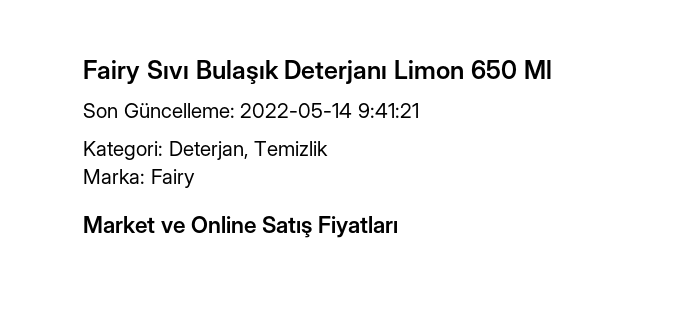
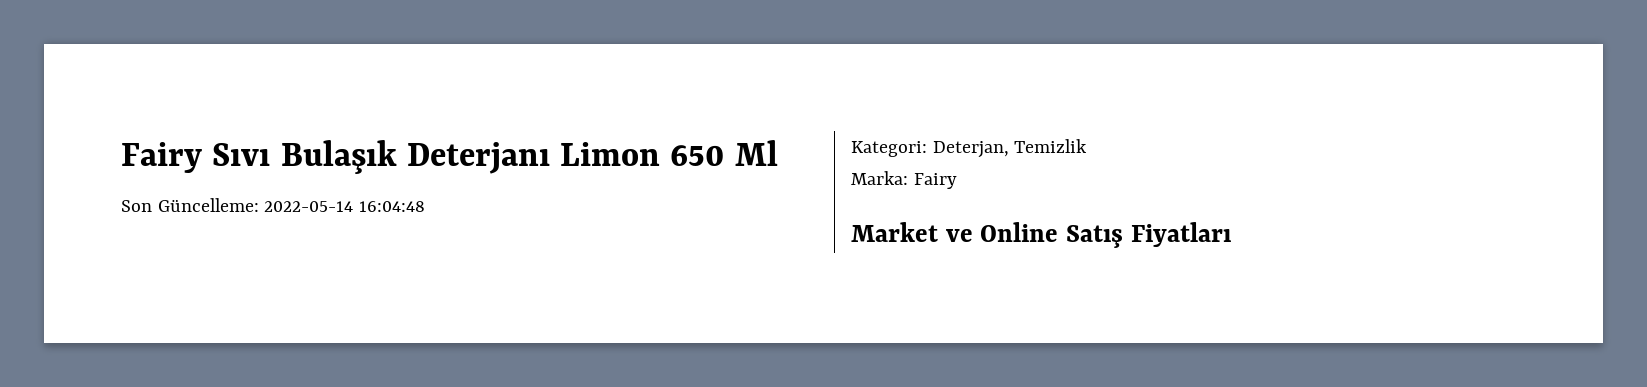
[357,103,419,118] 9:41:21 -> [359,201,426,212] 16:04:48

